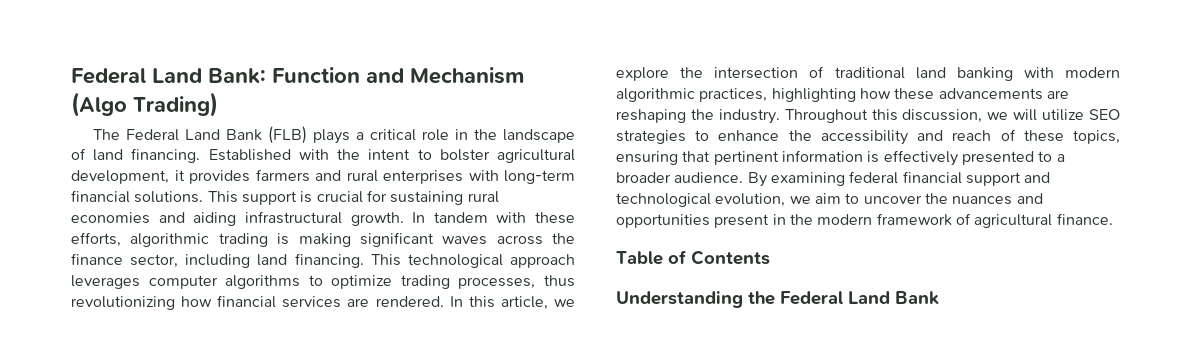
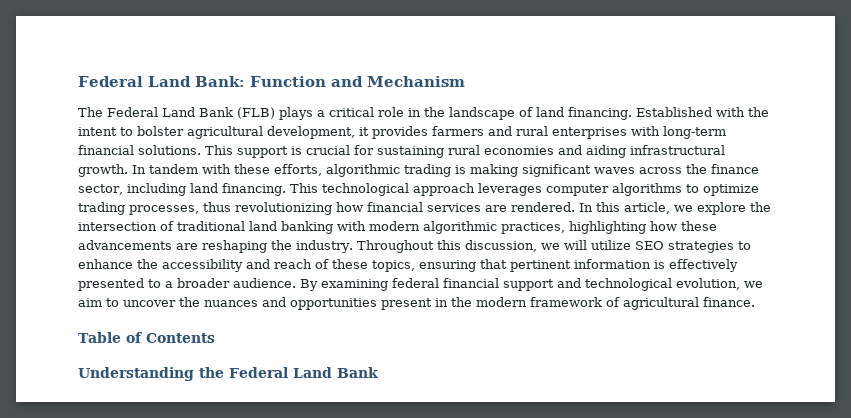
[71,92,218,117] (Algo Trading) -> (465, 81) none

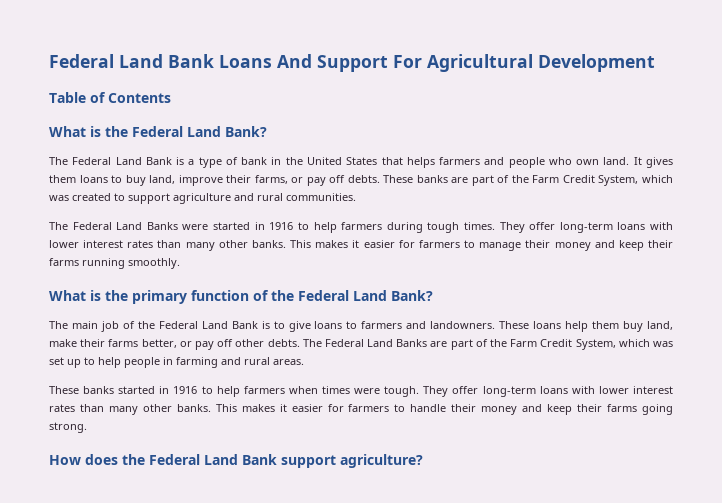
[78,76,465,87] [78,107,769,120] [78,126,726,139] [78,145,725,158] [78,164,759,177] [78,183,759,196] [78,202,771,215] [78,221,717,234] [78,240,751,253] [78,259,738,272] [78,278,763,291] [78,297,755,310] [78,332,215,343] [78,367,378,381] Federal Land Bank: Function and Mechanism // The Federal Land Bank (FLB) plays a critical role in the landscape of land financing. Established with the intent to bolster agricultural development, it provides farmers and rural enterprises with long-term financial solutions. This support is crucial for sustaining rural economies and aiding infrastructural growth. In tandem with these efforts, algorithmic trading is making significant waves across the finance sector, including land financing. This technological approach leverages computer algorithms to optimize trading processes, thus revolutionizing how financial services are rendered. In this article, we explore the intersection of traditional land banking with modern algorithmic practices, highlighting how these advancements are reshaping the industry. Throughout this discussion, we will utilize SEO strategies to enhance the accessibility and reach of these topics, ensuring that pertinent information is effectively presented to a broader audience. By examining federal financial support and technological evolution, we aim to uncover the nuances and opportunities present in the modern framework of agricultural finance. // Table of Contents // Understanding the Federal Land Bank -> [49,54,655,72] [49,92,171,103] [49,126,267,137] [49,157,673,168] [49,175,673,186] [49,193,356,204] [49,222,673,233] [49,240,673,251] [49,258,180,269] [49,290,433,304] [49,321,674,332] [49,339,673,350] [49,357,304,368] [49,386,673,397] [49,404,674,415] [49,422,87,433] [49,454,423,468] Federal Land Bank Loans And Support For Agricultural Development // Table of Contents // What is the Federal Land Bank? // The Federal Land Bank is a type of bank in the United States that helps farmers and people who own land. It gives them loans to buy land, improve their farms, or pay off debts. These banks are part of the Farm Credit System, which was created to support agriculture and rural communities. // The Federal Land Banks were started in 1916 to help farmers during tough times. They offer long-term loans with lower interest rates than many other banks. This makes it easier for farmers to manage their money and keep their farms running smoothly. // What is the primary function of the Federal Land Bank? // The main job of the Federal Land Bank is to give loans to farmers and landowners. These loans help them buy land, make their farms better, or pay off other debts. The Federal Land Banks are part of the Farm Credit System, which was set up to help people in farming and rural areas. // These banks started in 1916 to help farmers when times were tough. They offer long-term loans with lower interest rates than many other banks. This makes it easier for farmers to handle their money and keep their farms going strong. // How does the Federal Land Bank support agriculture?

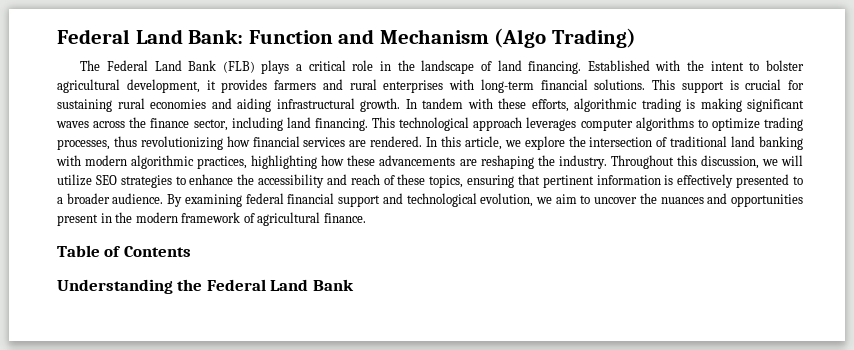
[49,54,655,72] [49,92,171,103] [49,126,267,137] [49,157,673,168] [49,175,673,186] [49,193,356,204] [49,222,673,233] [49,240,673,251] [49,258,180,269] [49,290,433,304] [49,321,674,332] [49,339,673,350] [49,357,304,368] [49,386,673,397] [49,404,674,415] [49,422,87,433] [49,454,423,468] Federal Land Bank Loans And Support For Agricultural Development // Table of Contents // What is the Federal Land Bank? // The Federal Land Bank is a type of bank in the United States that helps farmers and people who own land. It gives them loans to buy land, improve their farms, or pay off debts. These banks are part of the Farm Credit System, which was created to support agriculture and rural communities. // The Federal Land Banks were started in 1916 to help farmers during tough times. They offer long-term loans with lower interest rates than many other banks. This makes it easier for farmers to manage their money and keep their farms running smoothly. // What is the primary function of the Federal Land Bank? // The main job of the Federal Land Bank is to give loans to farmers and landowners. These loans help them buy land, make their farms better, or pay off other debts. The Federal Land Banks are part of the Farm Credit System, which was set up to help people in farming and rural areas. // These banks started in 1916 to help farmers when times were tough. They offer long-term loans with lower interest rates than many other banks. This makes it easier for farmers to handle their money and keep their farms going strong. // How does the Federal Land Bank support agriculture? -> [57,28,636,48] [80,60,804,74] [57,79,804,93] [57,98,804,112] [56,117,803,131] [57,136,804,150] [56,155,803,169] [57,174,804,188] [57,193,803,207] [57,212,366,226] [57,245,191,257] [57,279,354,294] Federal Land Bank: Function and Mechanism (Algo Trading) // The Federal Land Bank (FLB) plays a critical role in the landscape of land financing. Established with the intent to bolster agricultural development, it provides farmers and rural enterprises with long-term financial solutions. This support is crucial for sustaining rural economies and aiding infrastructural growth. In tandem with these efforts, algorithmic trading is making significant waves across the finance sector, including land financing. This technological approach leverages computer algorithms to optimize trading processes, thus revolutionizing how financial services are rendered. In this article, we explore the intersection of traditional land banking with modern algorithmic practices, highlighting how these advancements are reshaping the industry. Throughout this discussion, we will utilize SEO strategies to enhance the accessibility and reach of these topics, ensuring that pertinent information is effectively presented to a broader audience. By examining federal financial support and technological evolution, we aim to uncover the nuances and opportunities present in the modern framework of agricultural finance. // Table of Contents // Understanding the Federal Land Bank

